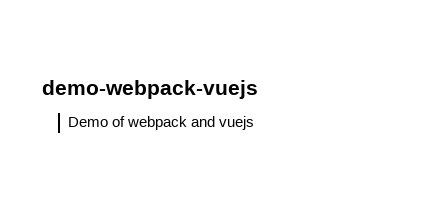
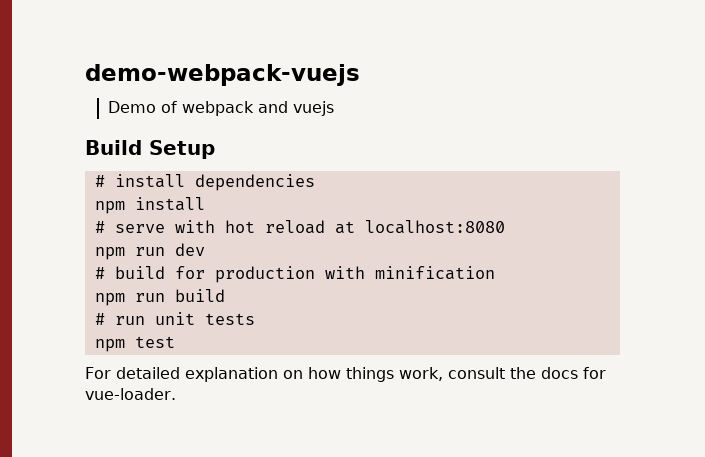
(255, 123) none -> [85,140,215,159] [94,174,315,191] [94,197,205,214] [94,220,505,234] [94,243,205,260] [94,266,495,283] [94,289,225,306] [94,312,255,325] [94,336,175,352] [85,367,606,382] [85,388,176,400] // Build Setup // # install dependencies // npm install // # serve with hot reload at localhost:8080 // npm run dev // # build for production with minification // npm run build // # run unit tests // npm test // For detailed explanation on how things work, consult the docs for vue-loader.

